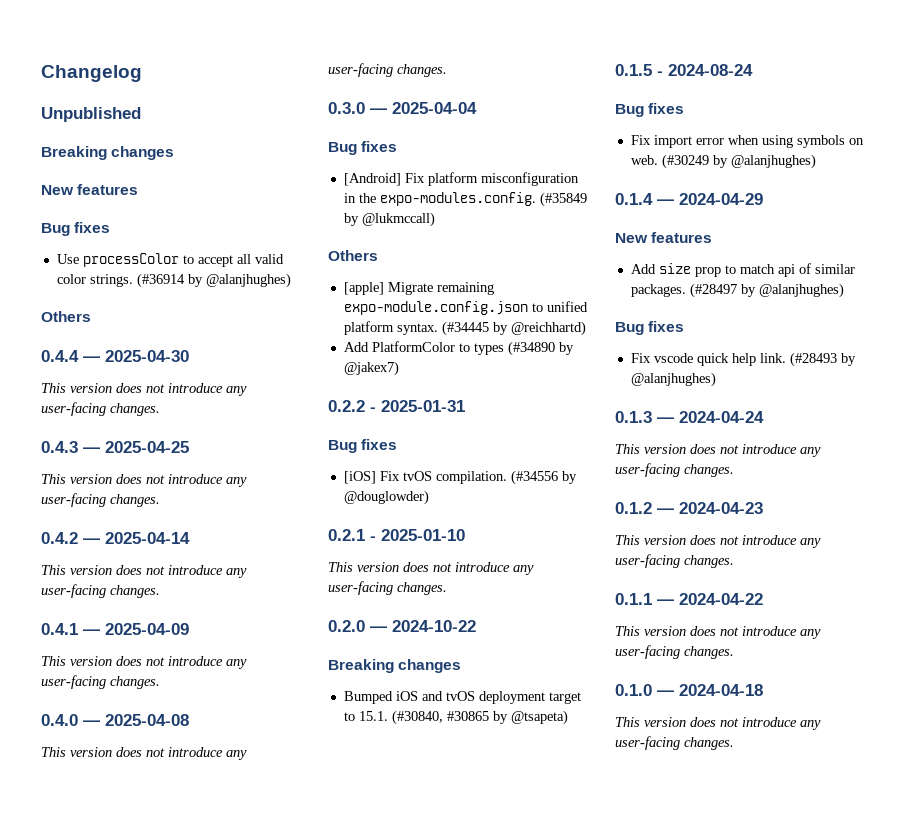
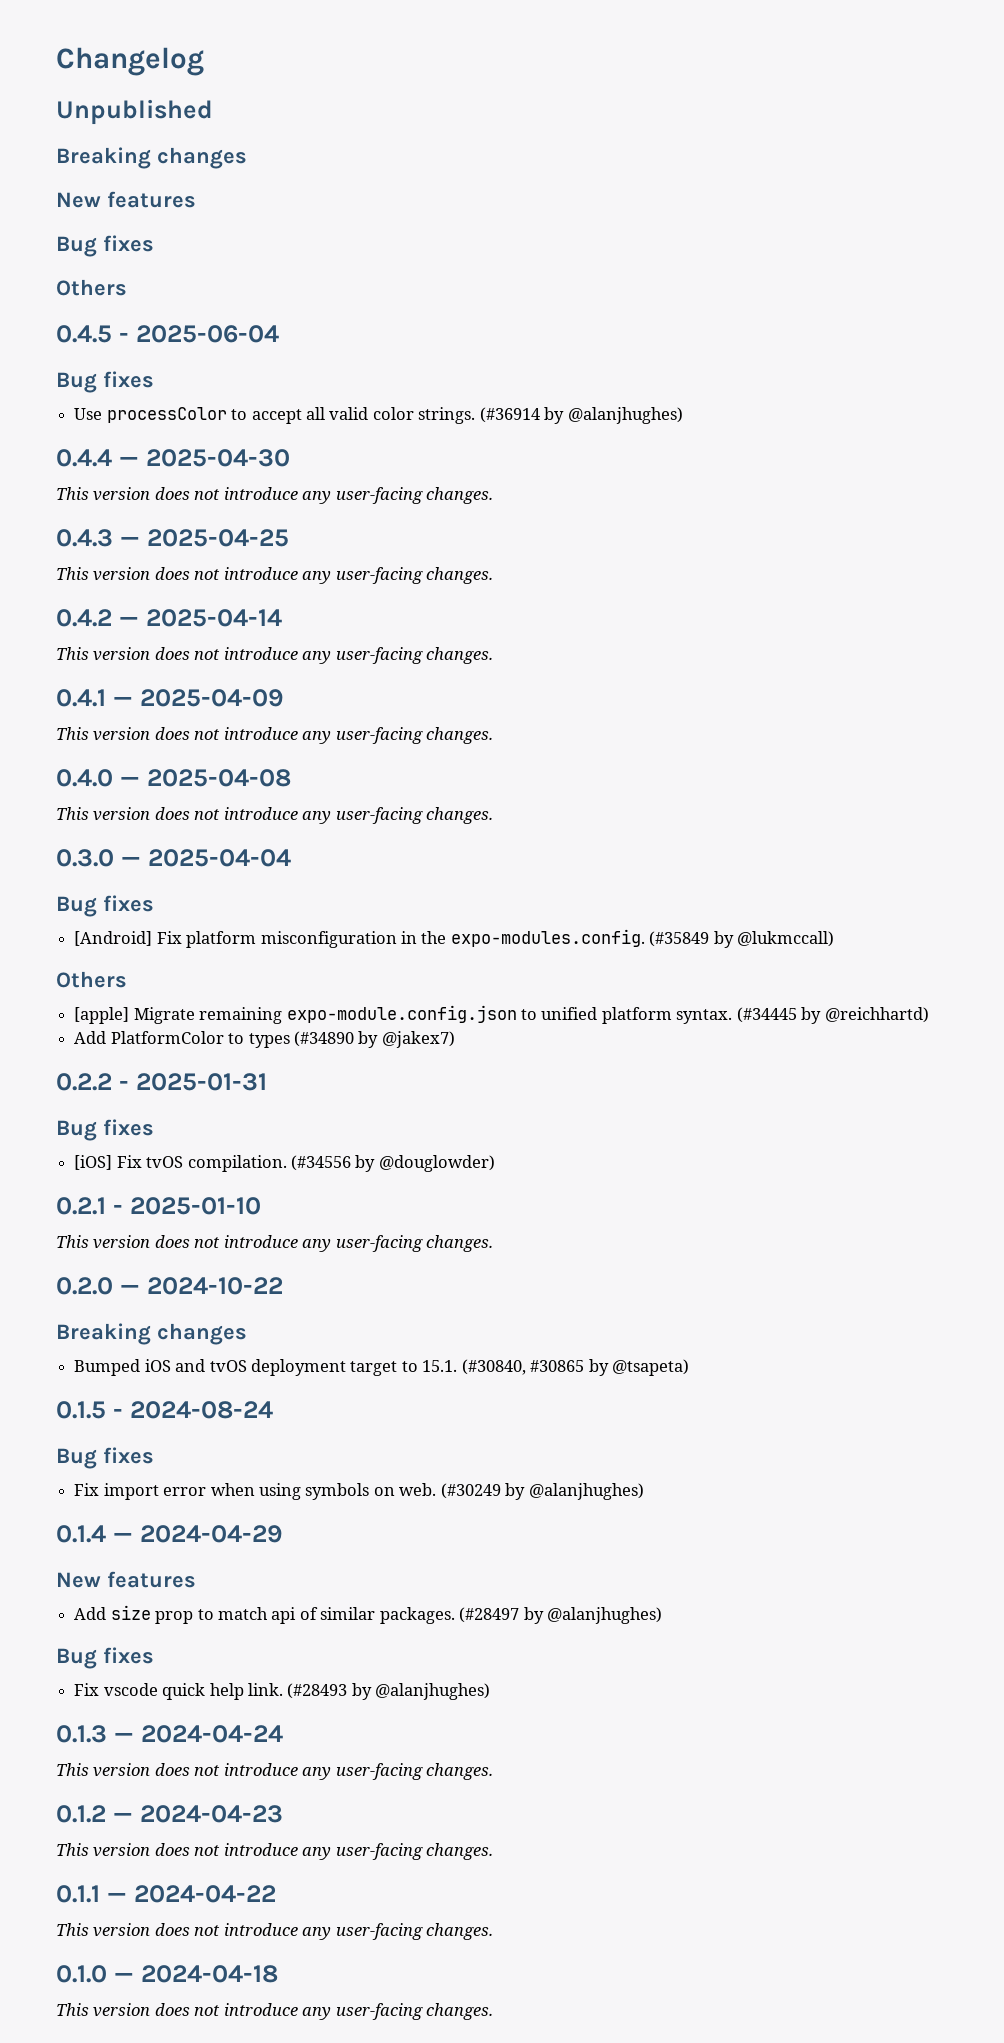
(111, 227) none -> [56,279,127,296] [56,325,279,343] [56,371,154,393] // Others // 0.4.5 - 2025-06-04 // Bug fixes
[41,311,91,322] // Others -> (683, 415) none

